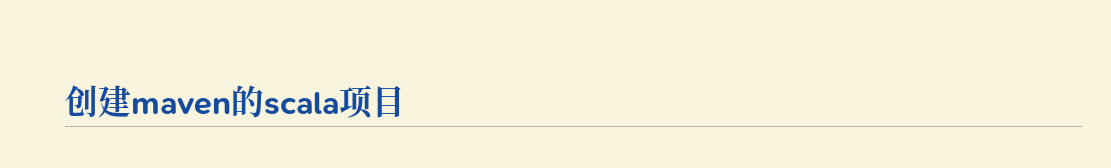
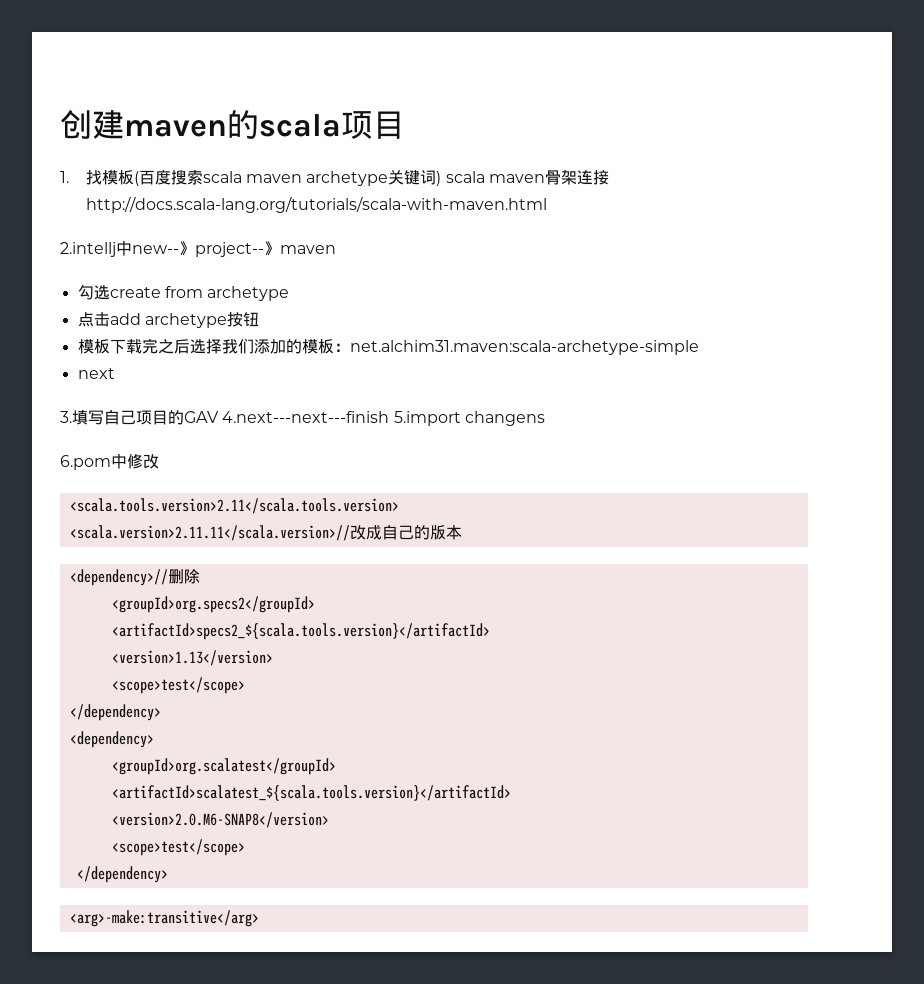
(405, 101) none -> [60,170,609,186] [85,196,547,213] [60,241,336,257] [77,285,290,301] [77,312,259,328] [77,338,699,355] [77,368,115,379] [60,410,545,426] [60,453,159,470] [69,498,399,514] [69,525,462,541] [69,569,200,586] [111,596,315,613] [111,623,490,640] [111,650,273,666] [111,677,245,694] [69,704,161,721] [69,731,154,748] [111,758,336,775] [111,785,511,801] [111,812,329,828] [111,839,245,856] [76,866,168,883] [69,910,259,927] // 1.找模板(百度搜索scala maven archetype关键词) scala maven骨架连接http://docs.scala-lang.org/tutorials/scala-with-maven.html // 2.intellj中new--》project--》maven // 勾选create from archetype // 点击add archetype按钮 // 模板下载完之后选择我们添加的模板：net.alchim31.maven:scala-archetype-simple // next // 3.填写自己项目的GAV 4.next---next---finish 5.import changens // 6.pom中修改 // <scala.tools.version>2.11</scala.tools.version> // <scala.version>2.11.11</scala.version>//改成自己的版本 // <dependency>//删除 // <groupId>org.specs2</groupId> // <artifactId>specs2_${scala.tools.version}</artifactId> // <version>1.13</version> // <scope>test</scope> // </dependency> // <dependency> // <groupId>org.scalatest</groupId> // <artifactId>scalatest_${scala.tools.version}</artifactId> // <version>2.0.M6-SNAP8</version> // <scope>test</scope> // </dependency> // <arg>-make:transitive</arg>

